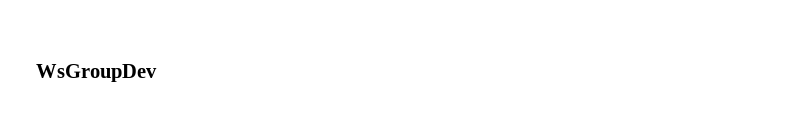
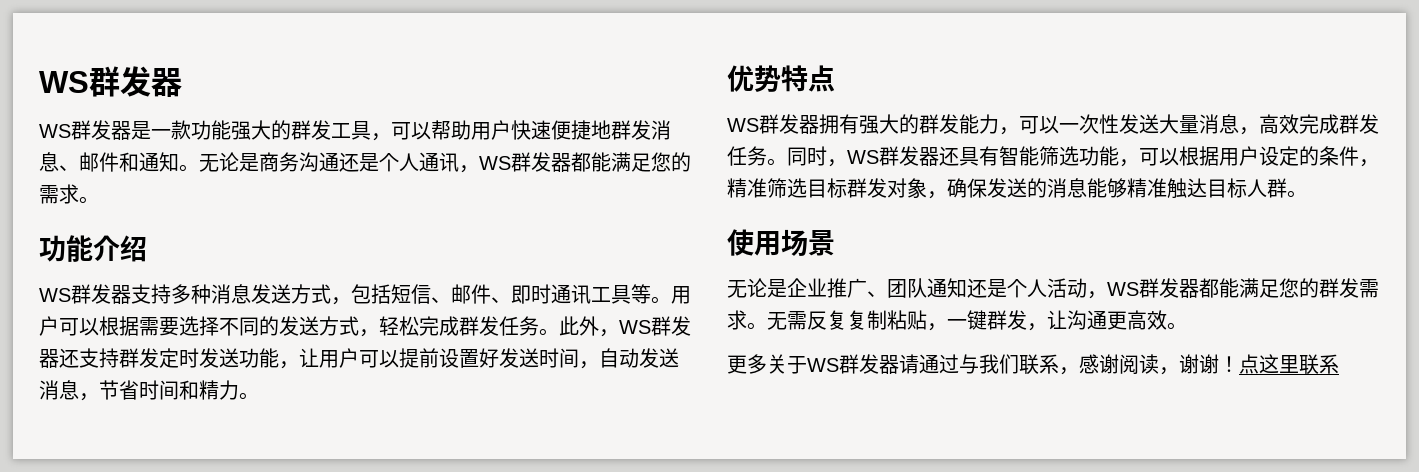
[36,64,157,82] WsGroupDev -> [39,66,182,97] [39,120,671,141] [39,152,691,173] [39,184,99,204] [39,235,147,262] [39,284,691,305] [39,316,691,337] [39,348,679,369] [39,380,259,401] [727,65,835,92] [727,114,1379,135] [727,146,1379,167] [727,178,1307,199] [727,229,835,256] [727,278,1379,299] [727,310,1187,331] [727,354,1339,375] WS群发器 // WS群发器是一款功能强大的群发工具，可以帮助用户快速便捷地群发消息、邮件和通知。无论是商务沟通还是个人通讯，WS群发器都能满足您的需求。 // 功能介绍 // WS群发器支持多种消息发送方式，包括短信、邮件、即时通讯工具等。用户可以根据需要选择不同的发送方式，轻松完成群发任务。此外，WS群发器还支持群发定时发送功能，让用户可以提前设置好发送时间，自动发送消息，节省时间和精力。 // 优势特点 // WS群发器拥有强大的群发能力，可以一次性发送大量消息，高效完成群发任务。同时，WS群发器还具有智能筛选功能，可以根据用户设定的条件，精准筛选目标群发对象，确保发送的消息能够精准触达目标人群。 // 使用场景 // 无论是企业推广、团队通知还是个人活动，WS群发器都能满足您的群发需求。无需反复复制粘贴，一键群发，让沟通更高效。 // 更多关于WS群发器请通过与我们联系，感谢阅读，谢谢！点这里联系

